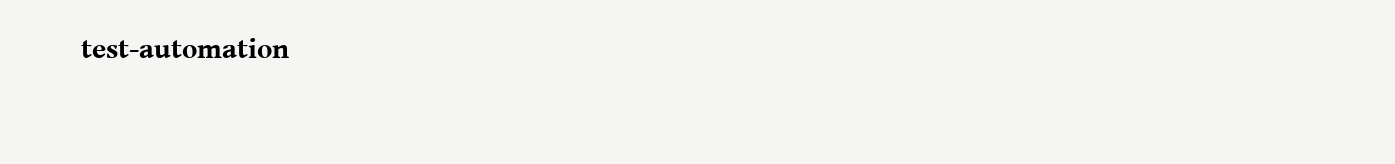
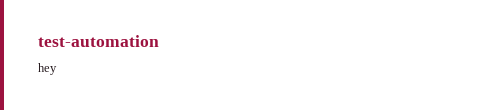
(289, 48) none -> [38,63,57,75] // hey

